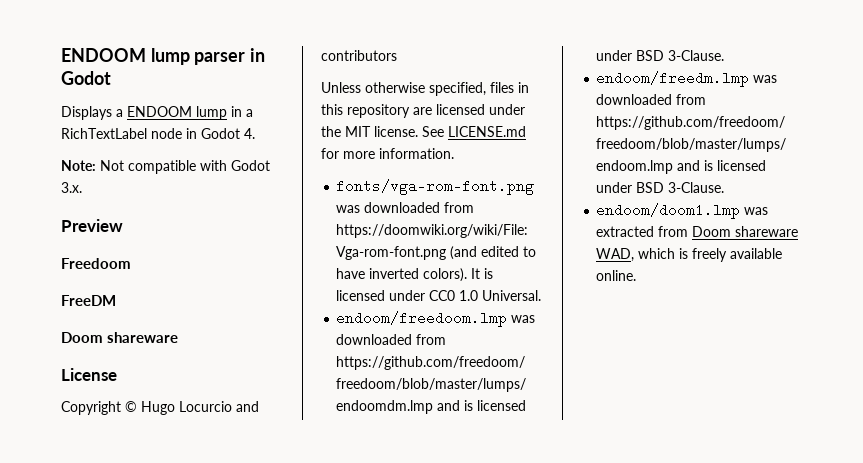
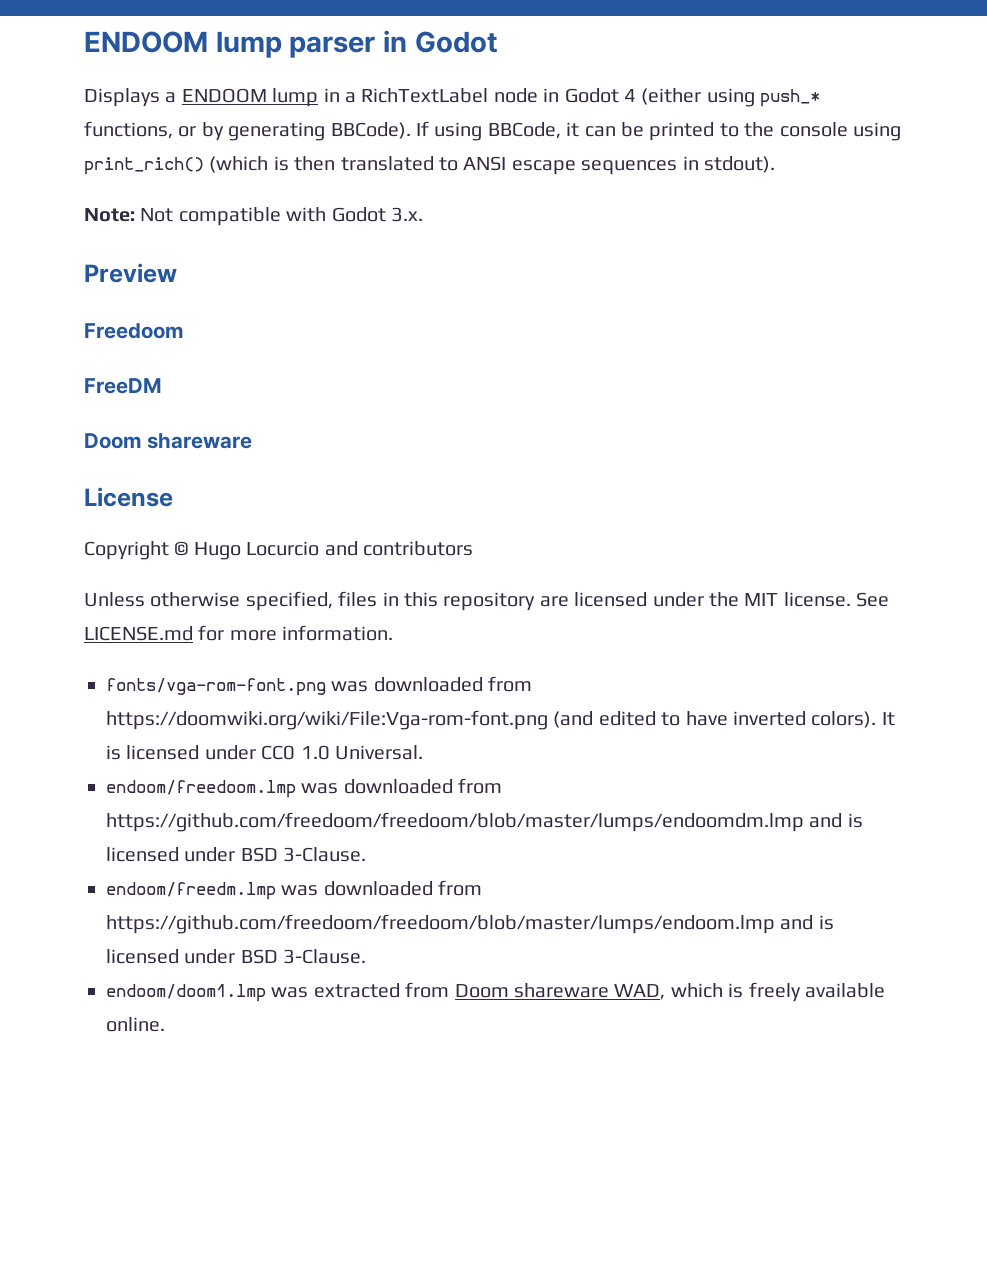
[244,128,255,139] 4. -> [623,88,821,107] [84,121,901,141] [84,156,775,175] 4 (either using push_* functions, or by generating BBCode). If using BBCode, it can be printed to the console using print_rich() (which is then translated to ANSI escape sequences in stdout).

